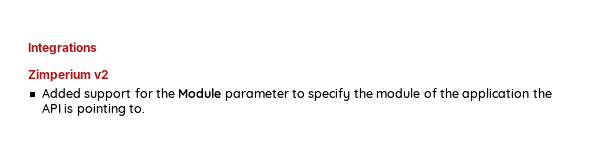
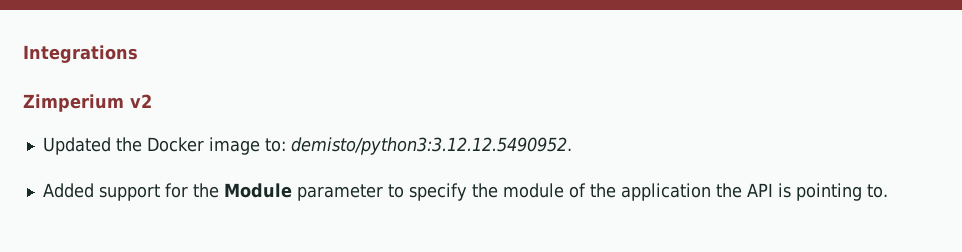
(110, 74) none -> [42,137,572,155] // Updated the Docker image to: demisto/python3:3.12.12.5490952.

